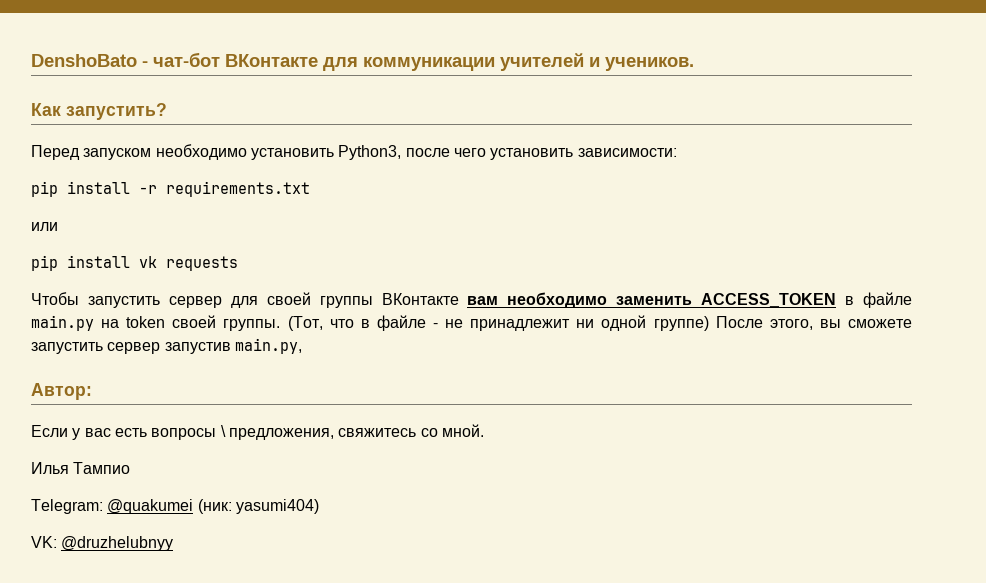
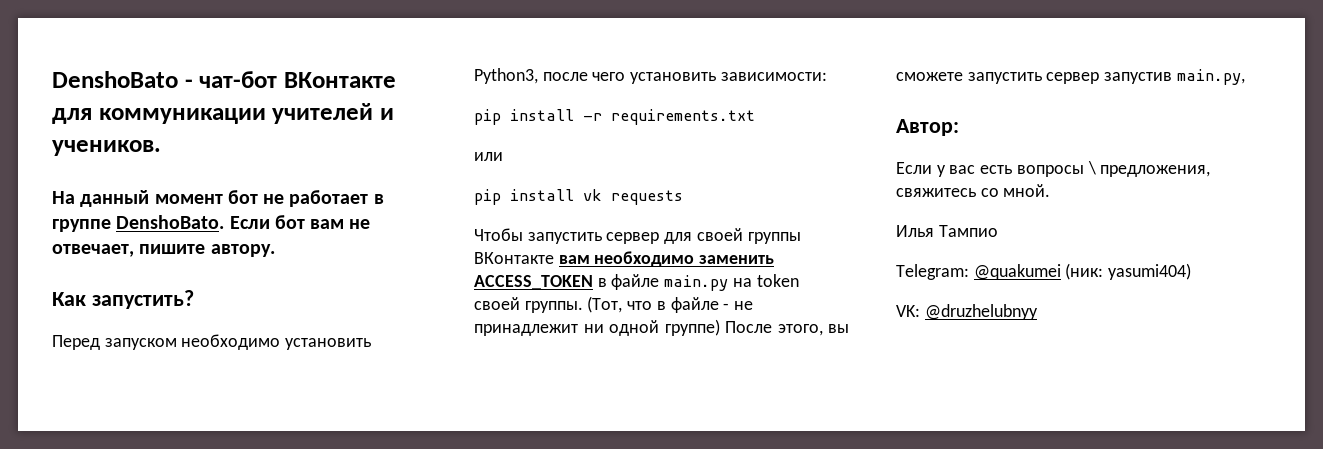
(694, 64) none -> [52,190,384,207] [52,215,371,232] [52,244,275,257] // На данный момент бот не работает в группе DenshoBato. Если бот вам не отвечает, пишите автору.

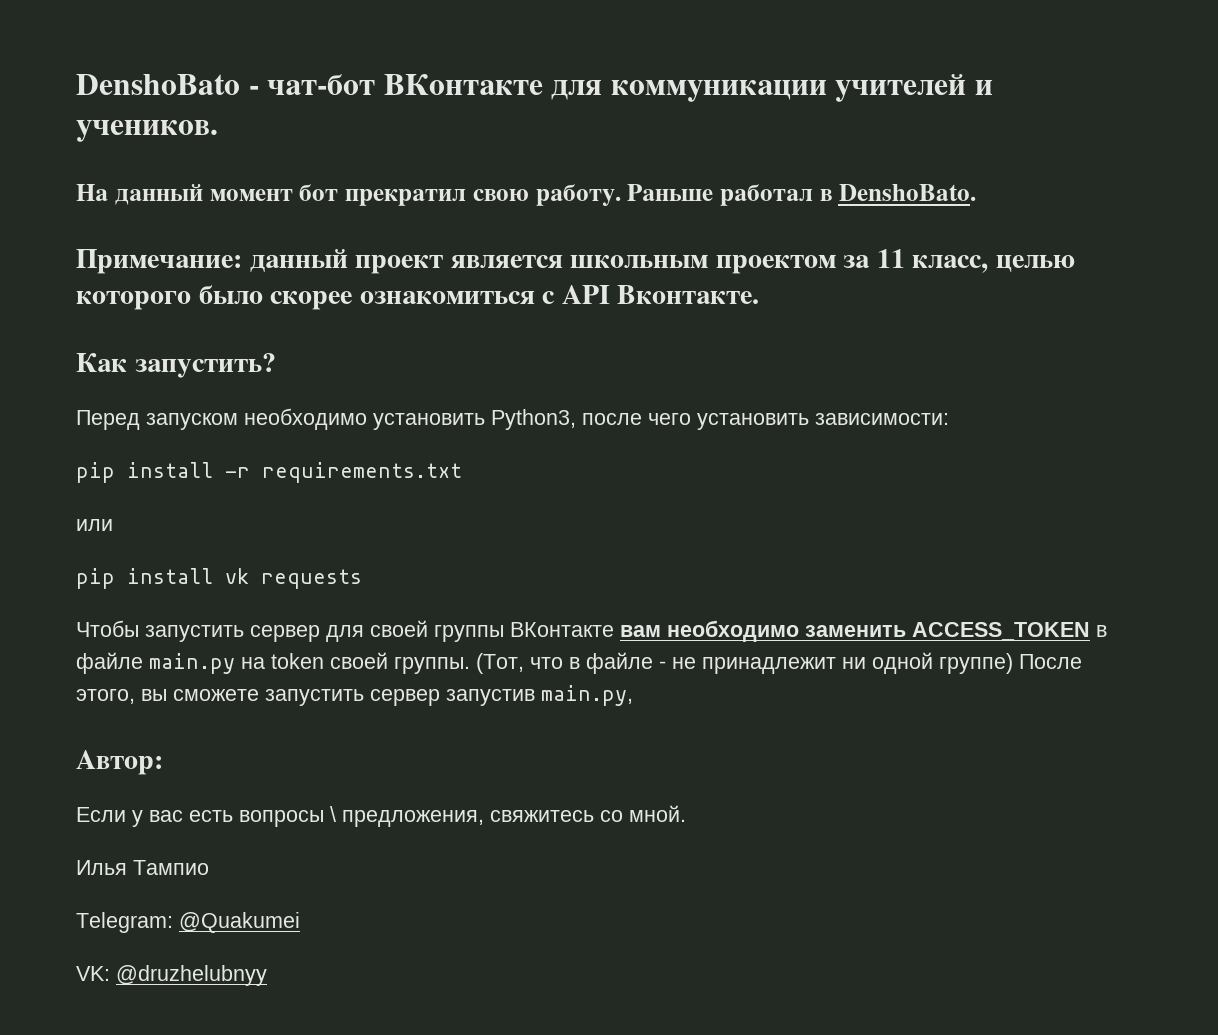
[263,190,384,207] [52,215,371,232] [52,244,275,257] не работает в группе DenshoBato. Если бот вам не отвечает, пишите автору. -> [345,184,976,206] [76,249,1076,274] [76,285,760,310] прекратил свою работу. Раньше работал в DenshoBato. // Примечание: данный проект является школьным проектом за 11 класс, целью которого было скорее ознакомиться с API Вконтакте.
[973,263,1192,280] @quakumei (ник: yasumi404) -> [179,912,300,933] @Quakumei

